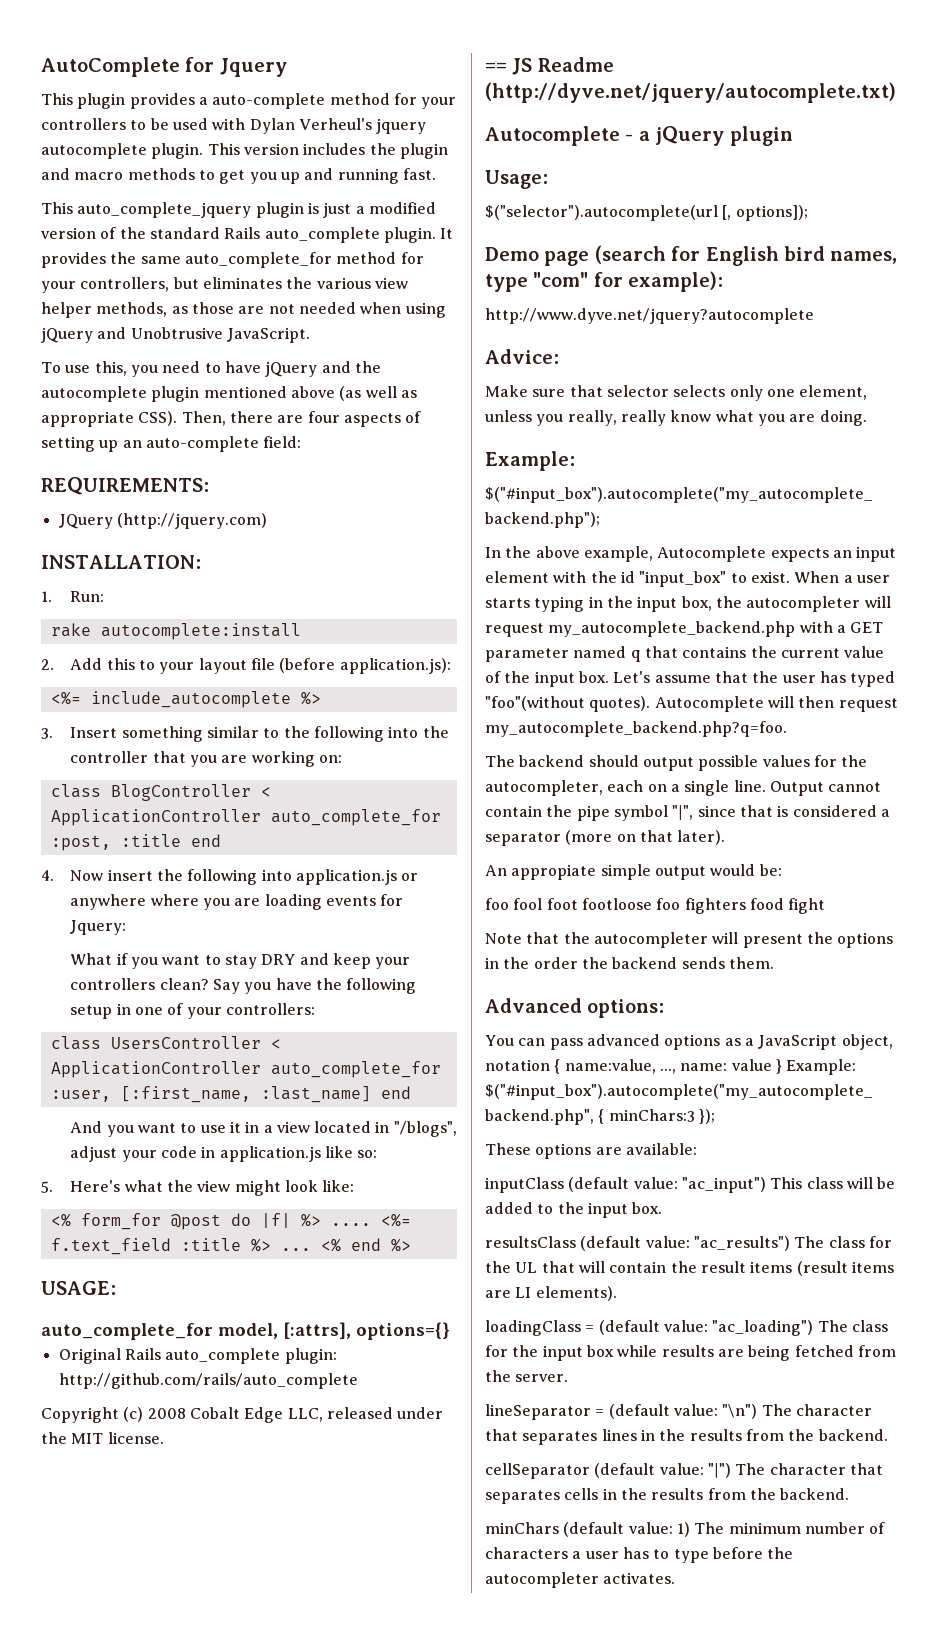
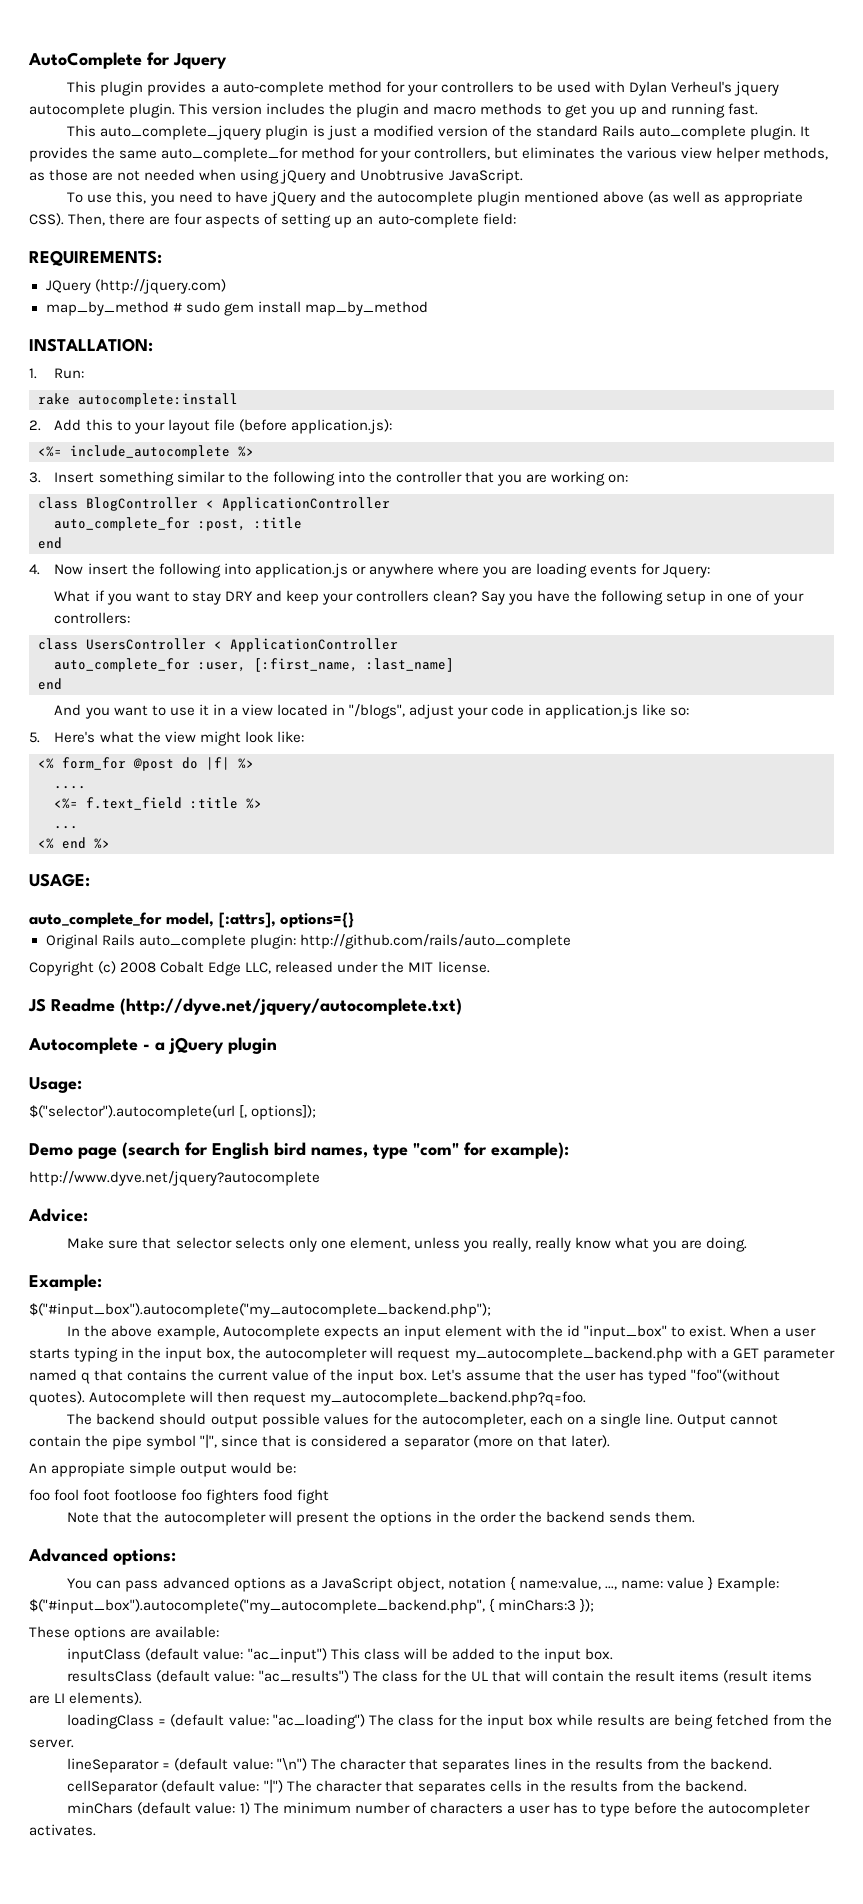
(267, 521) none -> [45,301,428,316] // map_by_method # sudo gem install map_by_method
(261, 817) none -> (390, 504) //
(181, 840) none -> (302, 523) //
(261, 1069) none -> (398, 645) //
(371, 1094) none -> (454, 665) //
(321, 1220) none -> (254, 763) //
(371, 1224) none -> (86, 787) //
(271, 1245) none -> (262, 803) //
(311, 1249) none -> (78, 827) //
[485,62,507,72] == -> (490, 967) none

